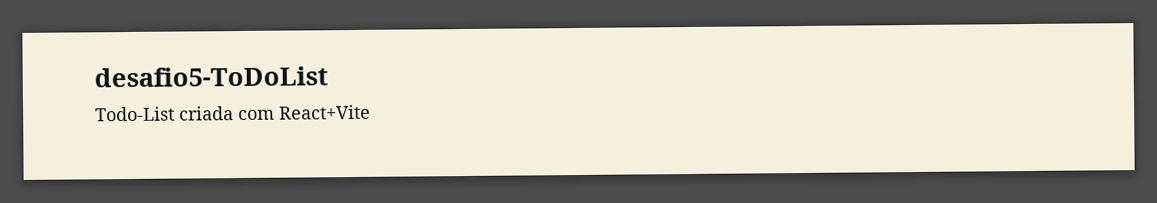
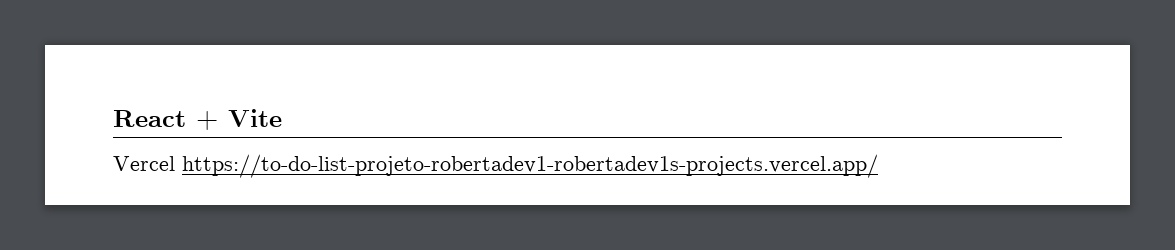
[94,66,328,88] [95,104,371,122] desafio5-ToDoList // Todo-List criada com React+Vite -> [113,109,282,130] [113,154,878,178] React + Vite // Vercel https://to-do-list-projeto-robertadev1-robertadev1s-projects.vercel.app/

